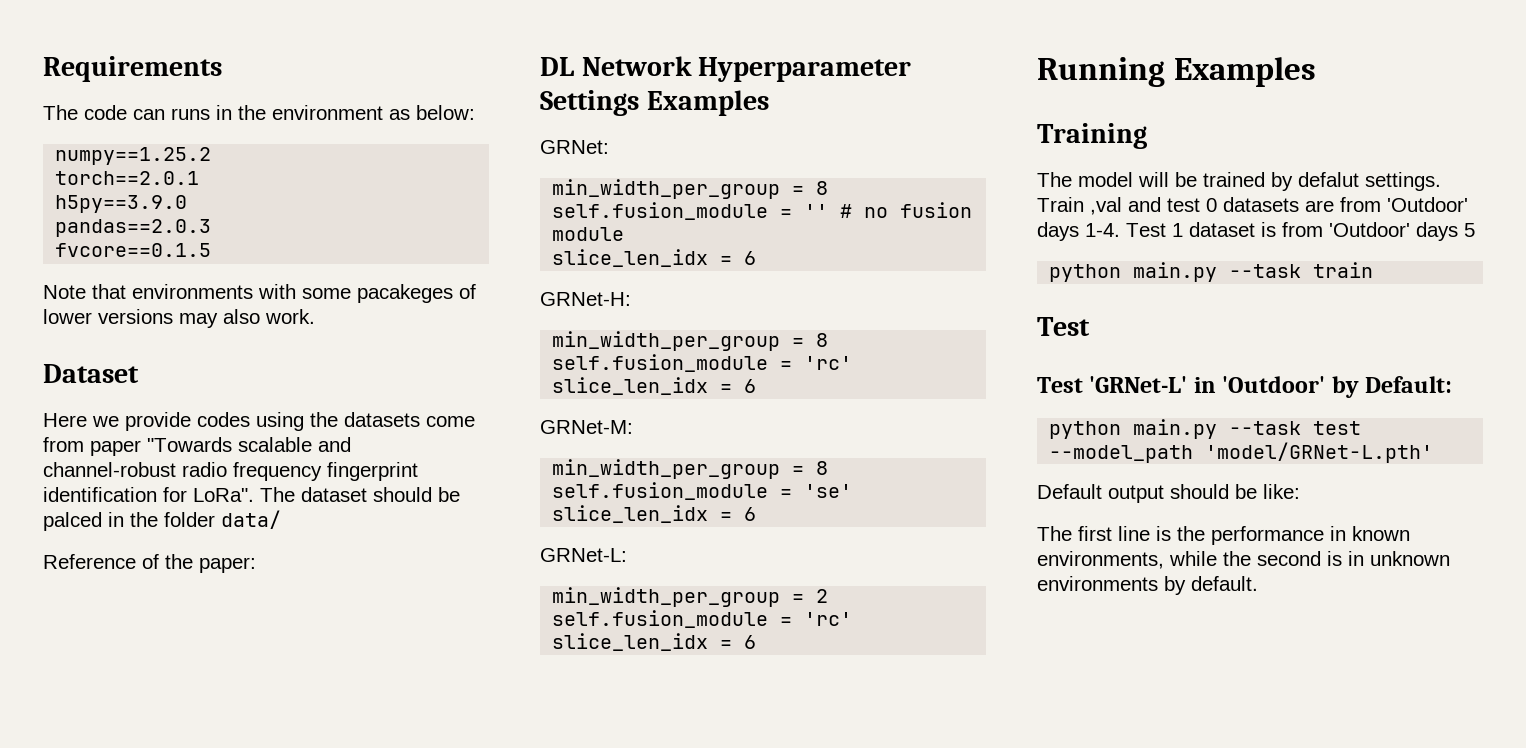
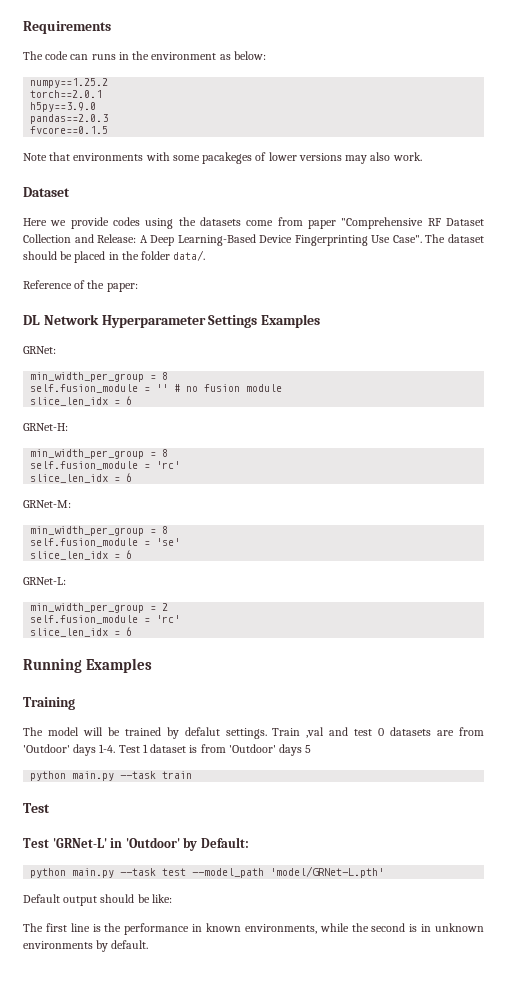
[147,437,351,452] [43,462,418,481] [43,487,254,502] "Towards scalable and channel-robust radio frequency fingerprint identification for LoRa". -> [341,217,484,229] [23,234,422,246] "Comprehensive RF Dataset Collection and Release: A Deep Learning-Based Device Fingerprinting Use Case".
[43,512,102,531] palced -> [74,251,106,263] placed
[221,510,281,529] data/ -> [173,250,206,261] data/.

